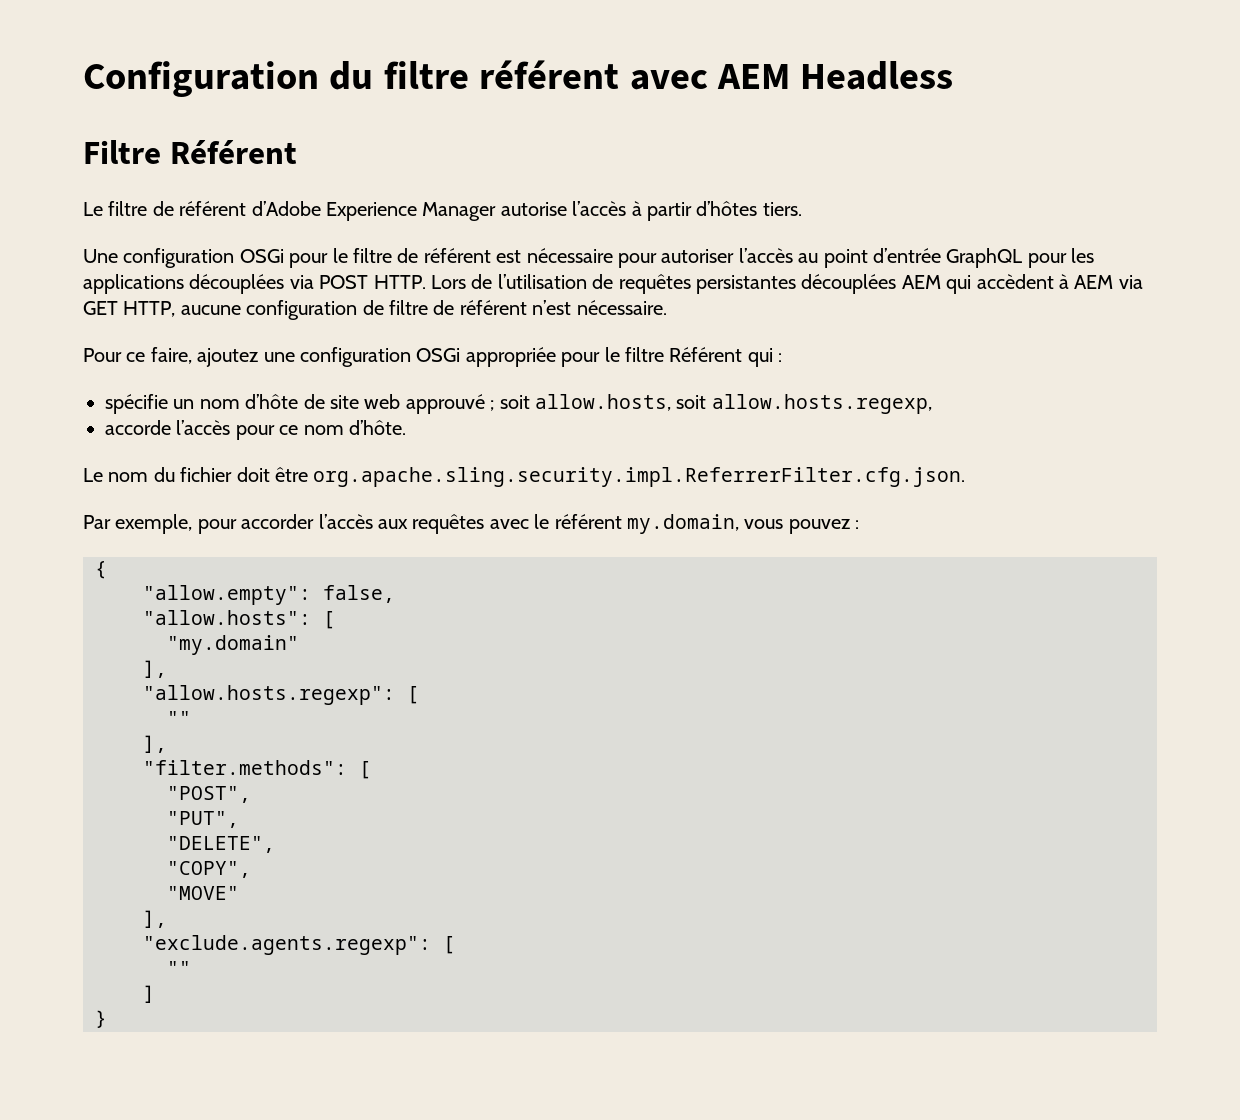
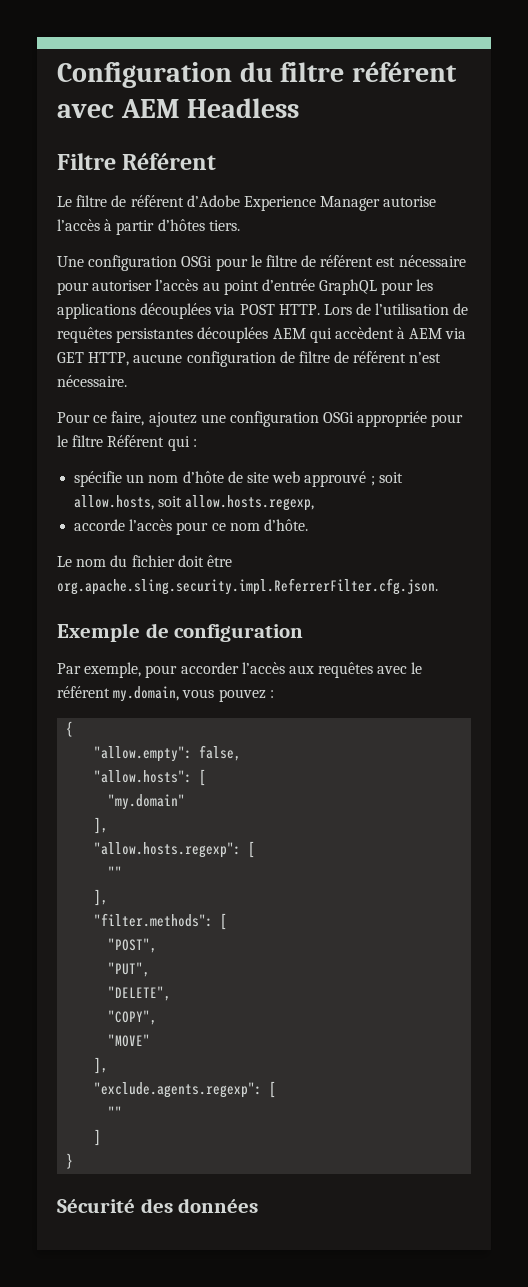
(966, 477) none -> [57,623,304,642] // Exemple de configuration
(107, 1019) none -> [57,1198,259,1213] // Sécurité des données

